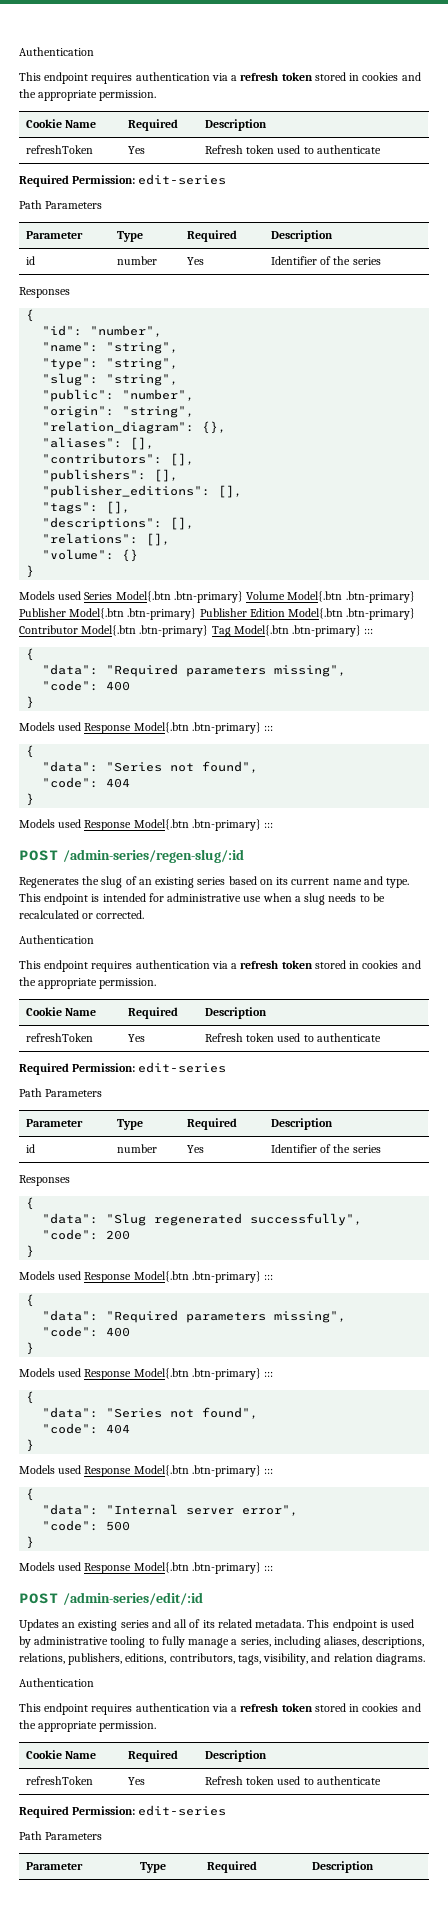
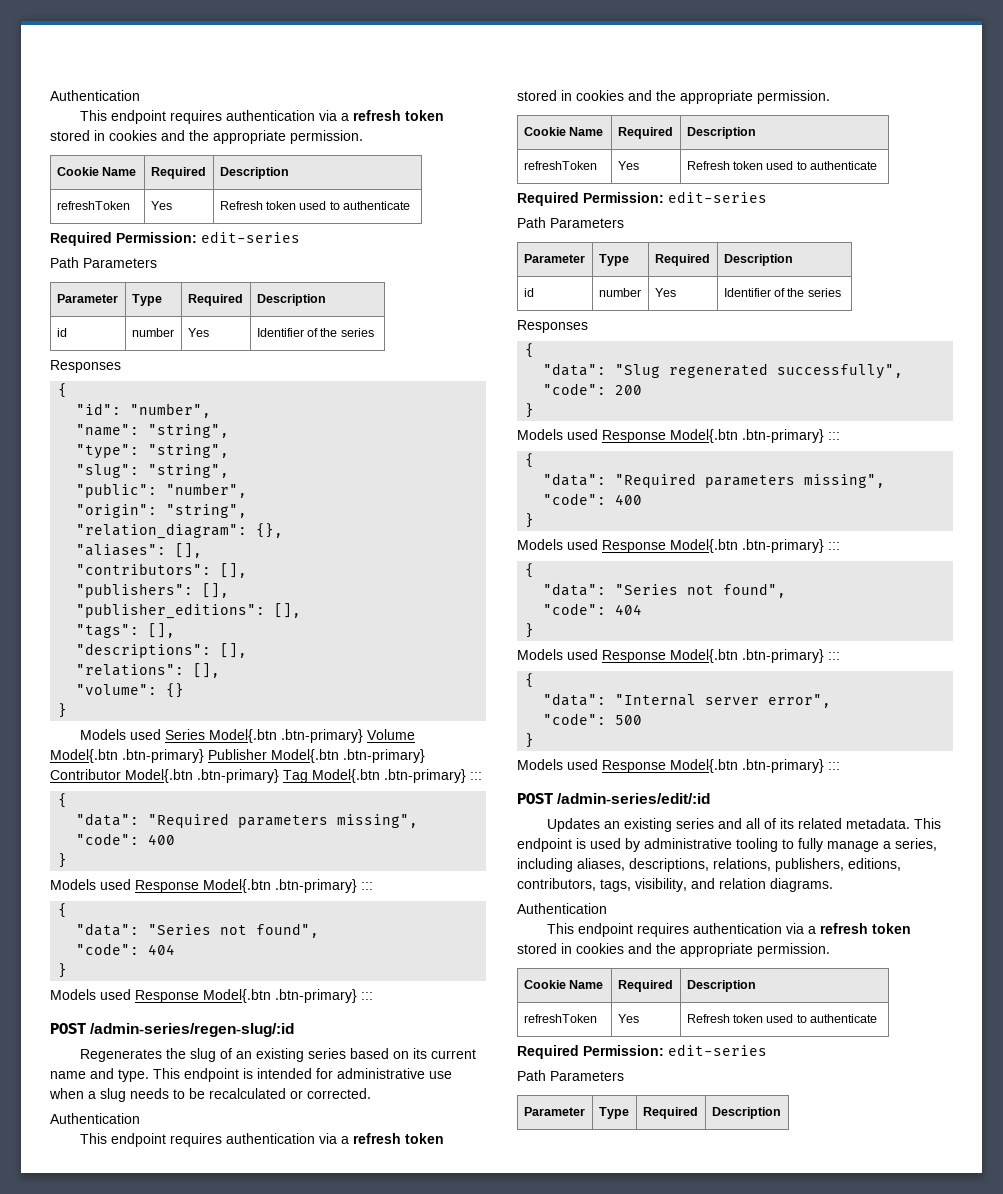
[199,608,416,620] Publisher Edition Model{.btn .btn-primary} -> (425, 756) none

